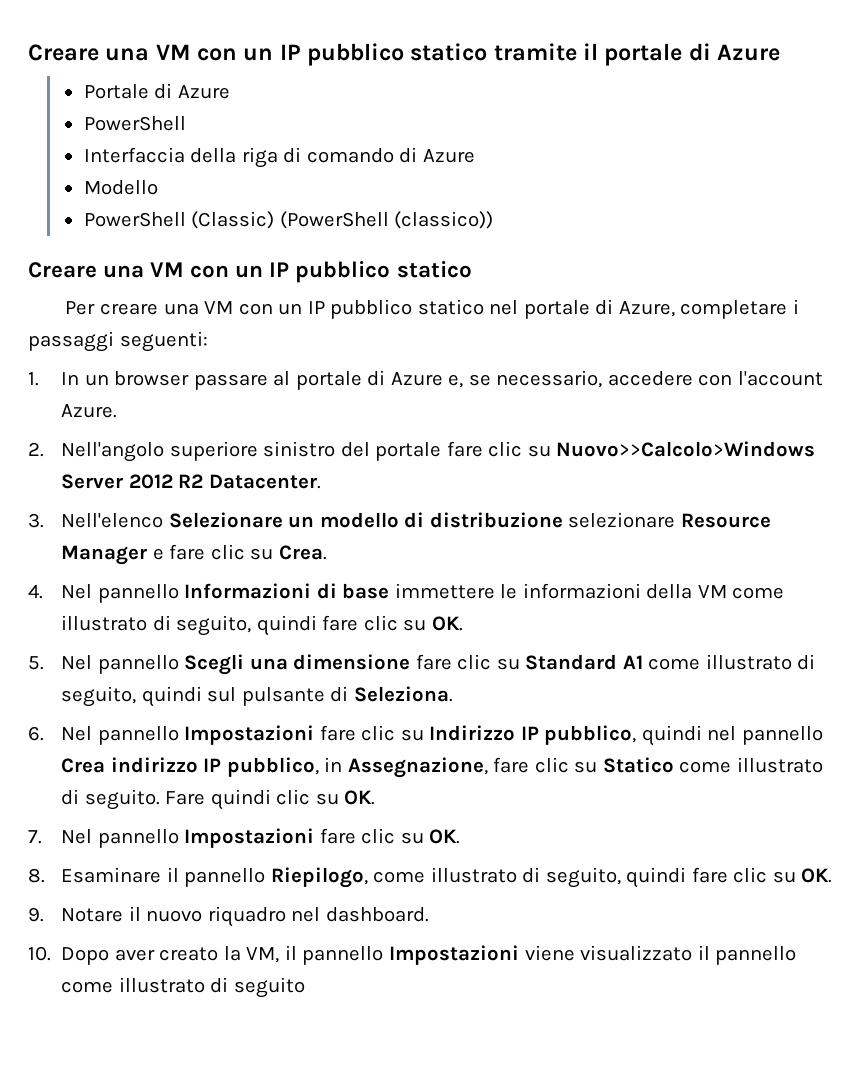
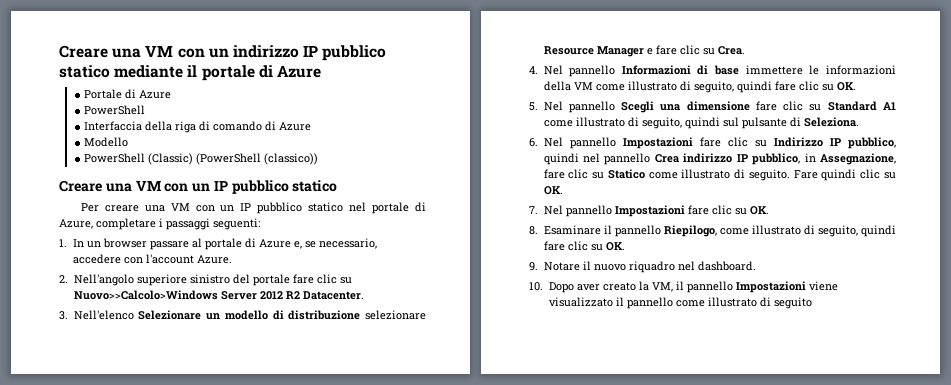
[28,43,577,66] Creare una VM con un IP pubblico statico tramite -> [59,45,387,61] [59,65,184,78] Creare una VM con un indirizzo IP pubblico statico mediante

